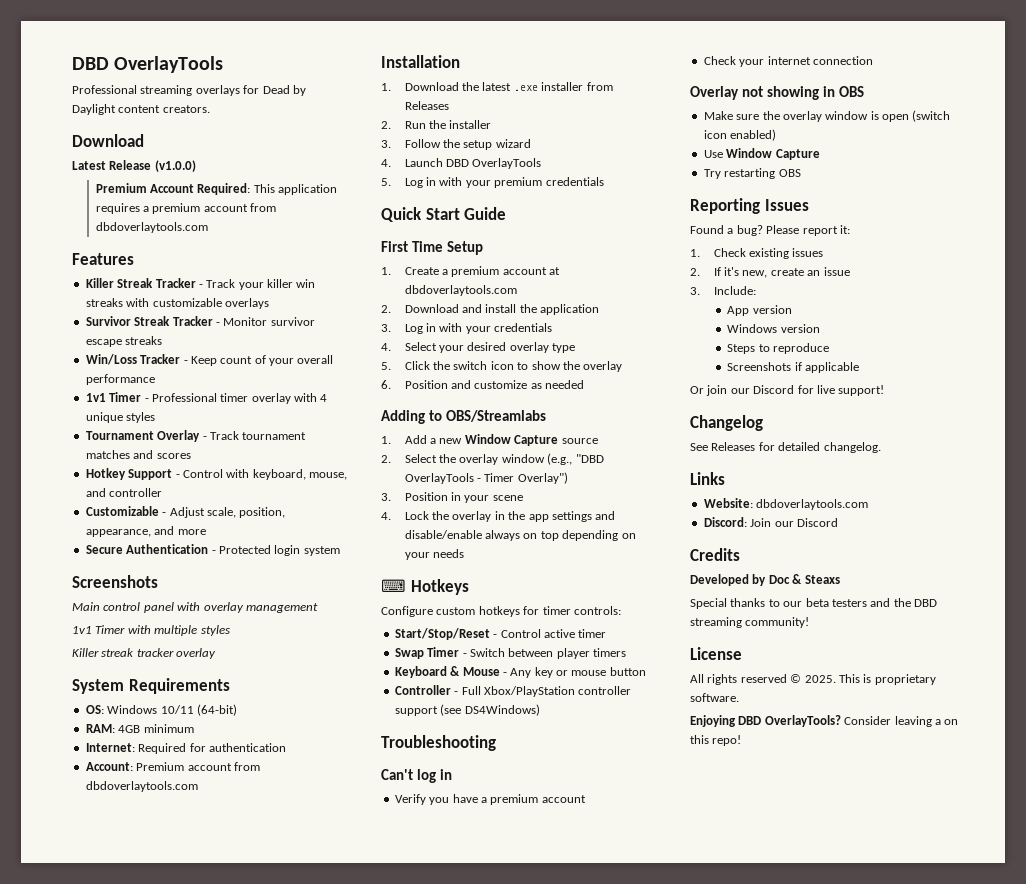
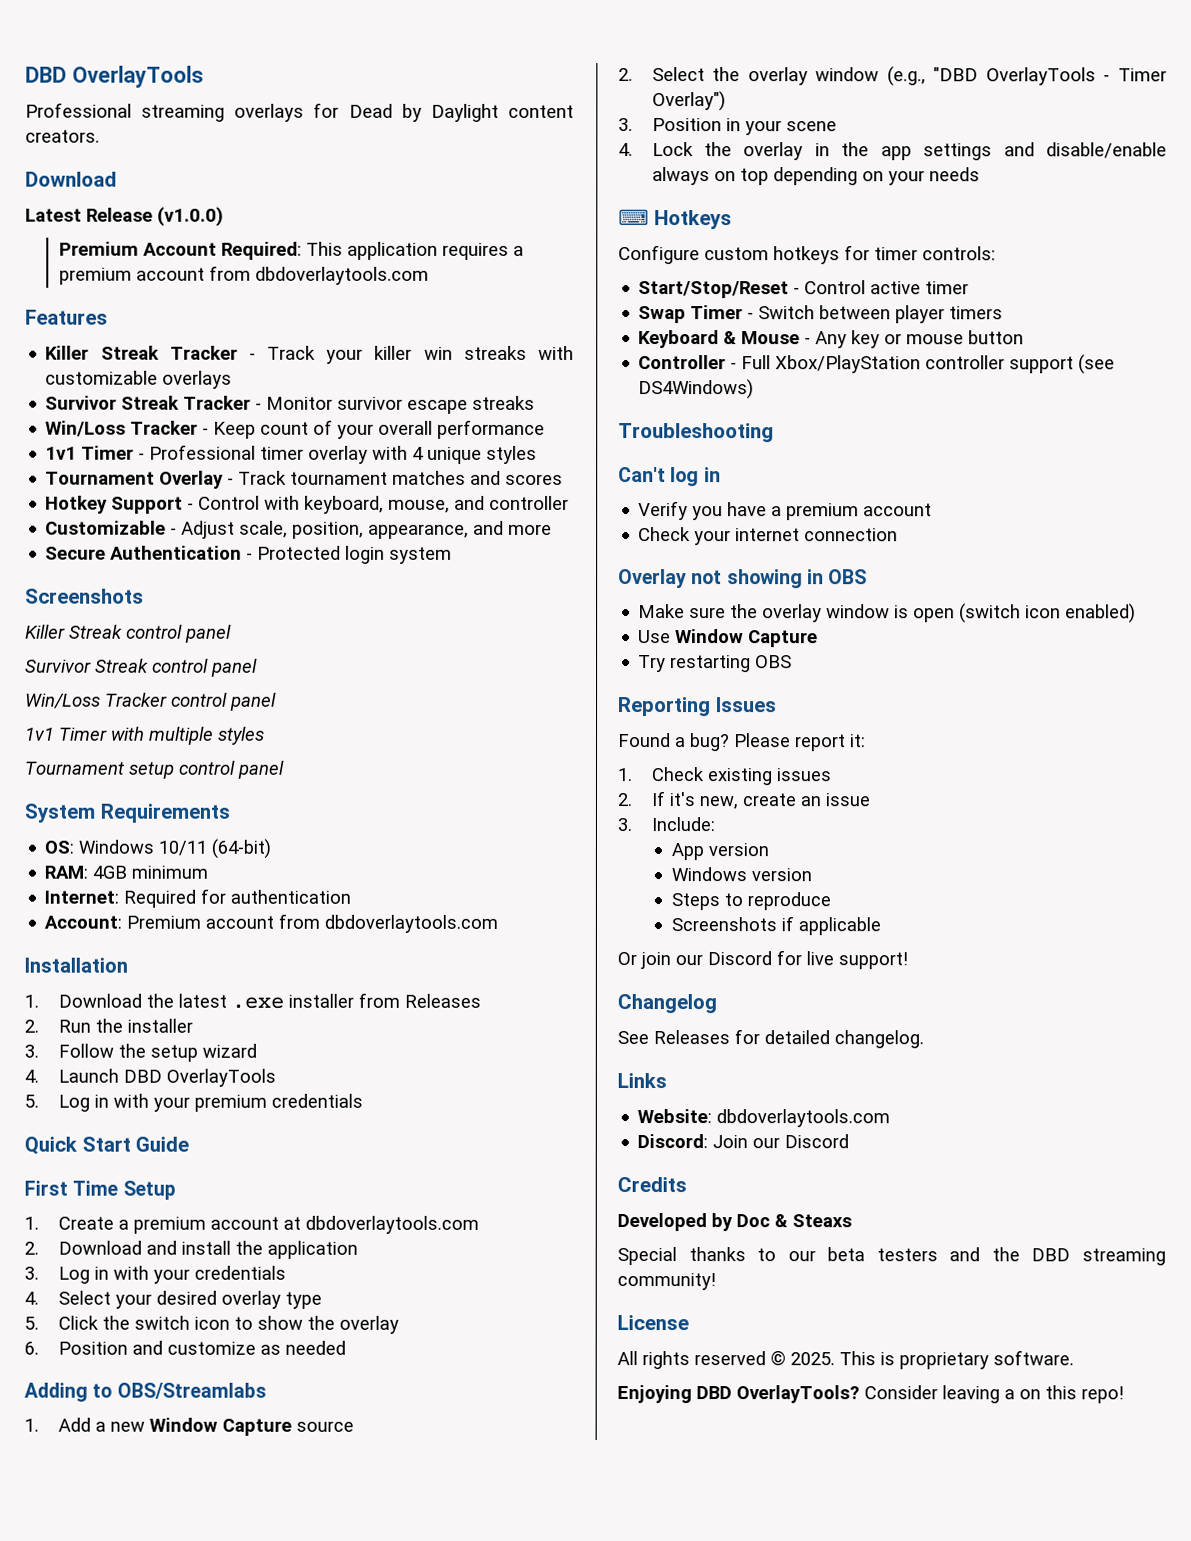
[72,602,318,613] Main control panel with overlay management -> [25,624,232,643] [25,658,258,677] [25,692,277,711] Killer Streak control panel // Survivor Streak control panel // Win/Loss Tracker control panel
[72,648,217,659] Killer streak tracker overlay -> [24,760,285,779] Tournament setup control panel

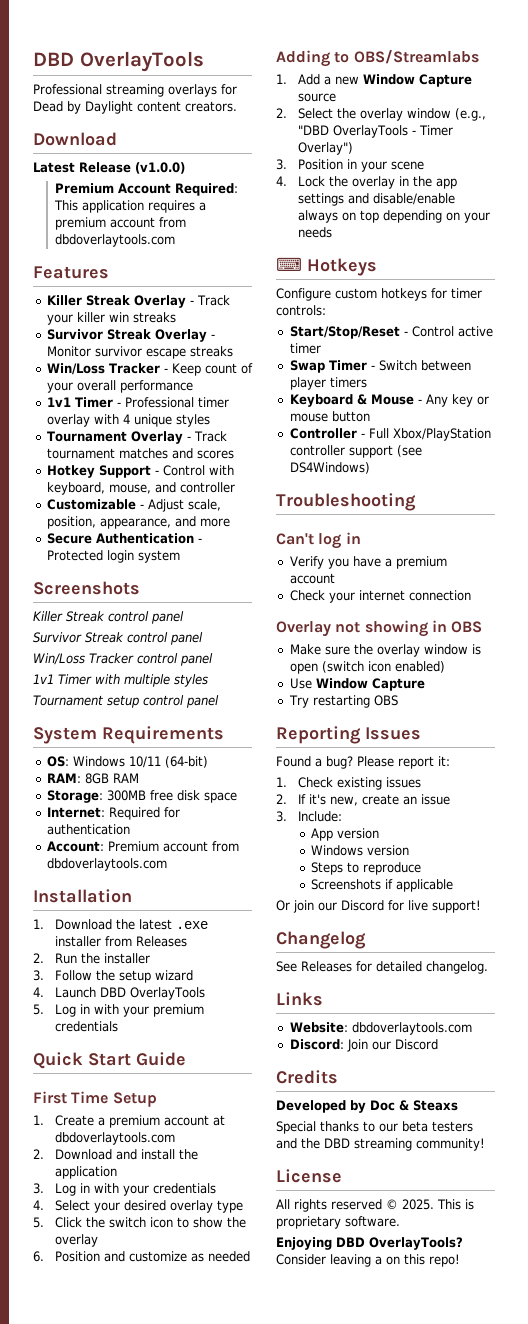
[169,345,238,360] Tracker -> [133,295,186,308] Overlay
[538,345,574,360] [45,370,233,389] [45,395,252,410] with customizable overlays // Survivor Streak Tracker -> [46,329,207,342] // Survivor Streak Overlay
[92,865,209,879] 4GB minimum -> [84,773,139,784] [46,790,237,803] 8GB RAM // Storage: 300MB free disk space

